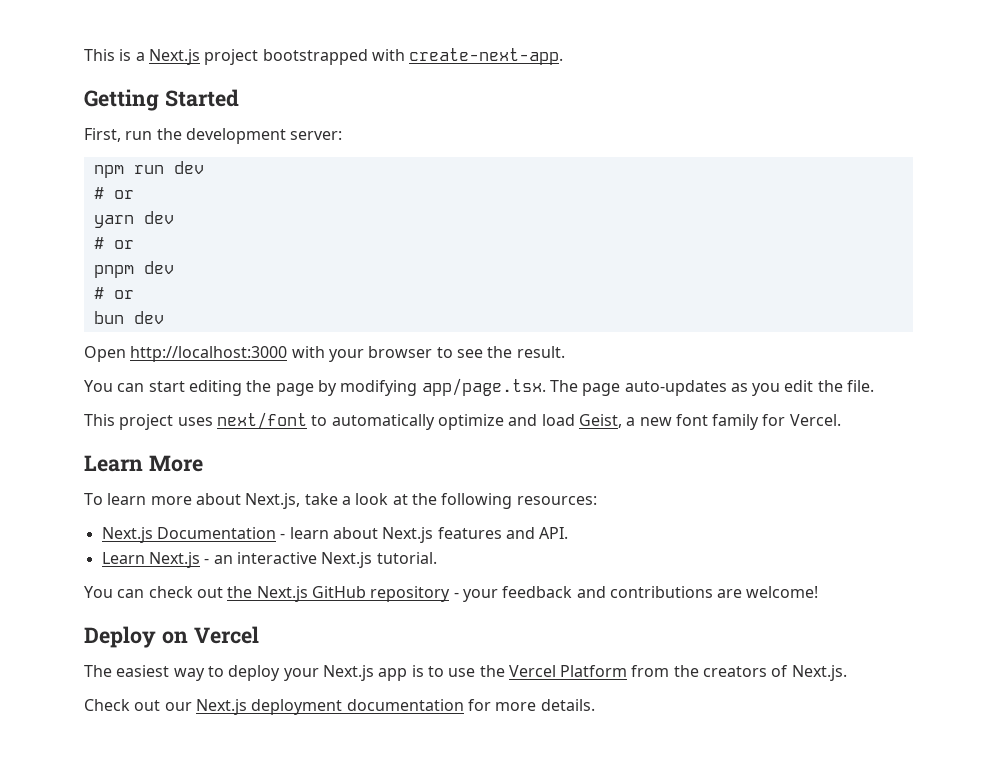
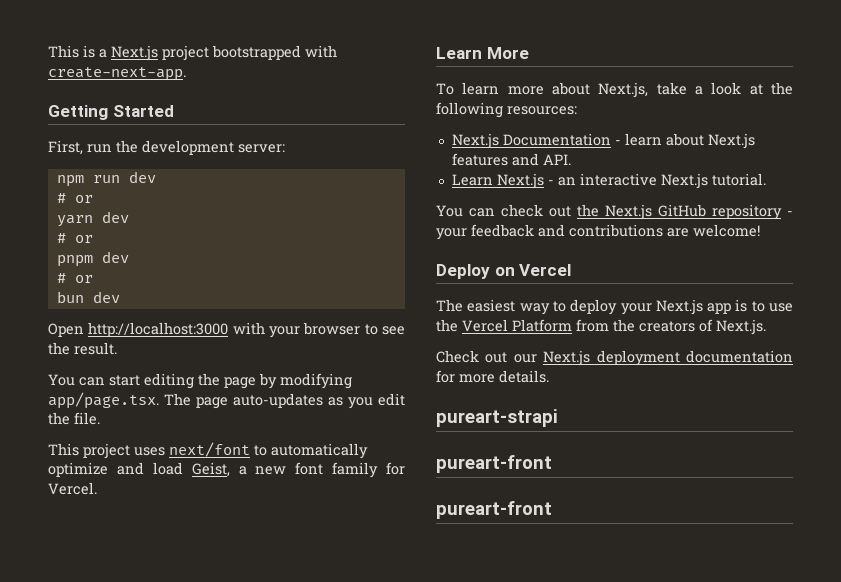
(595, 705) none -> [436,409,558,427] [436,455,552,473] [436,501,552,519] // pureart-strapi // pureart-front // pureart-front

